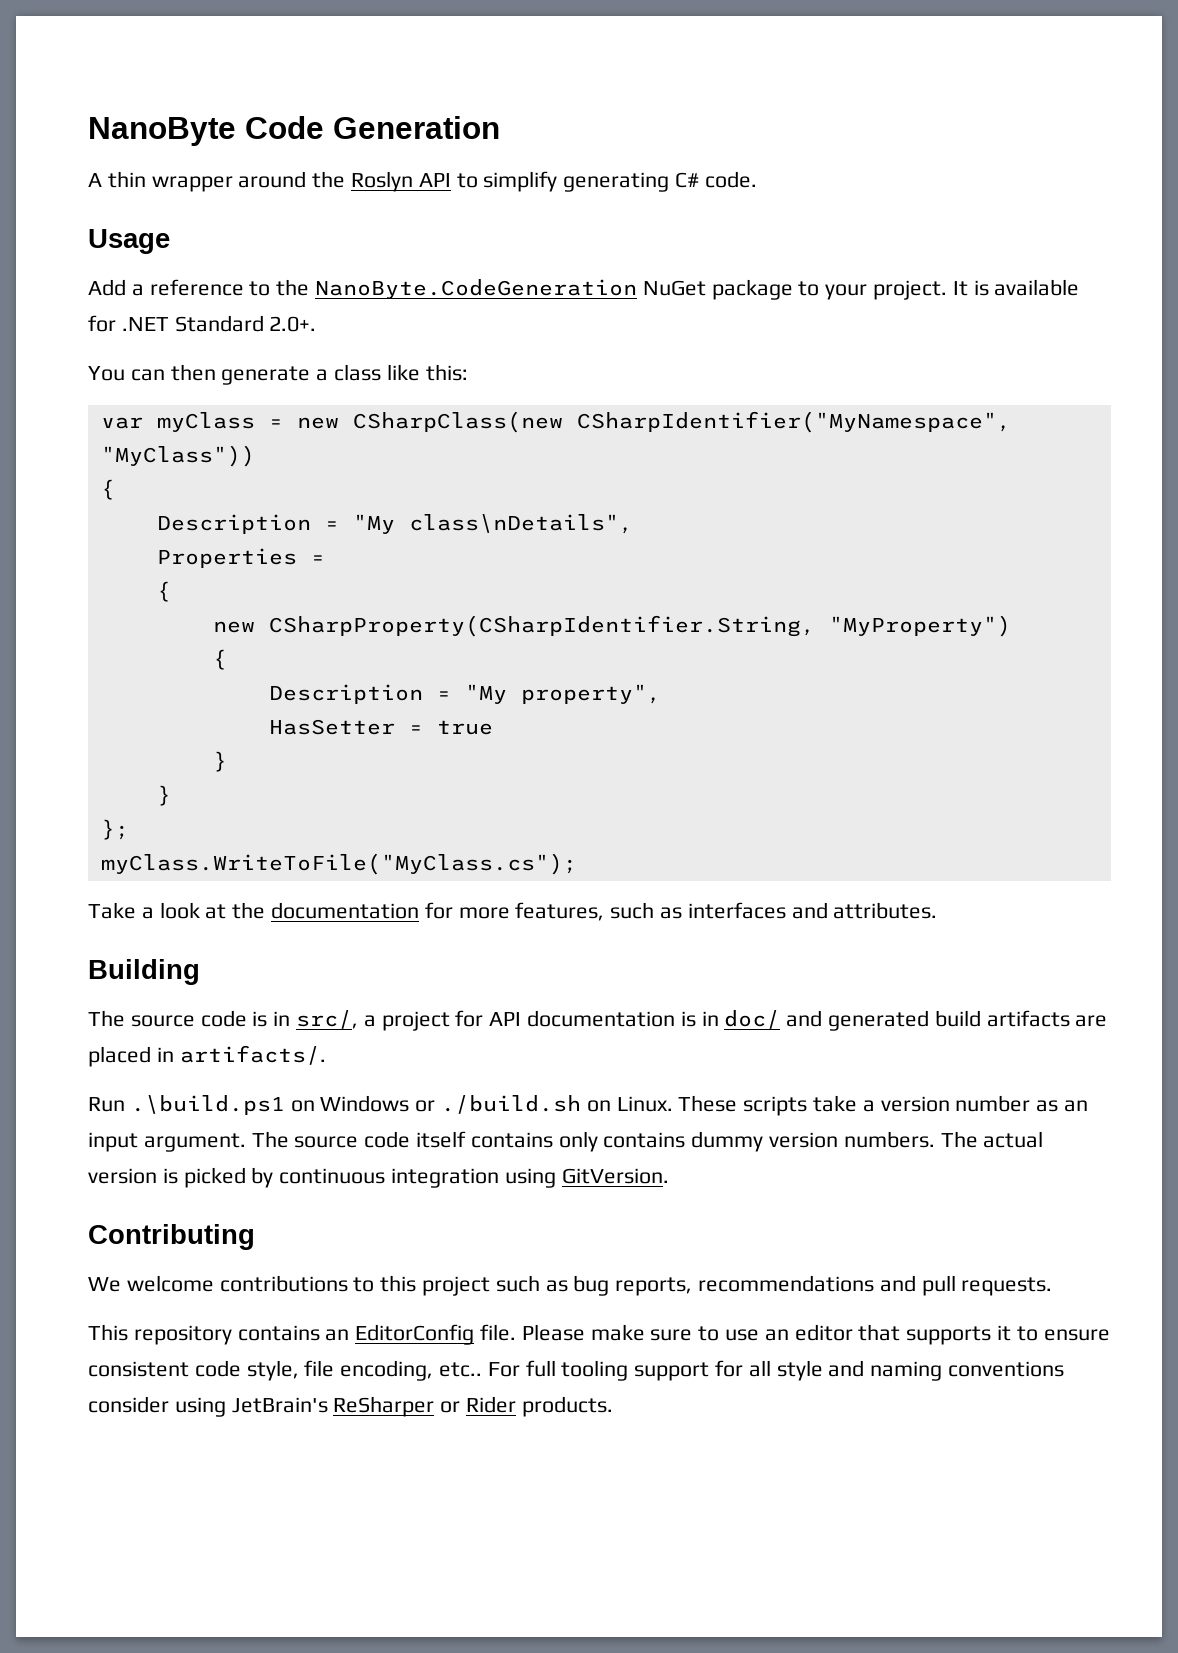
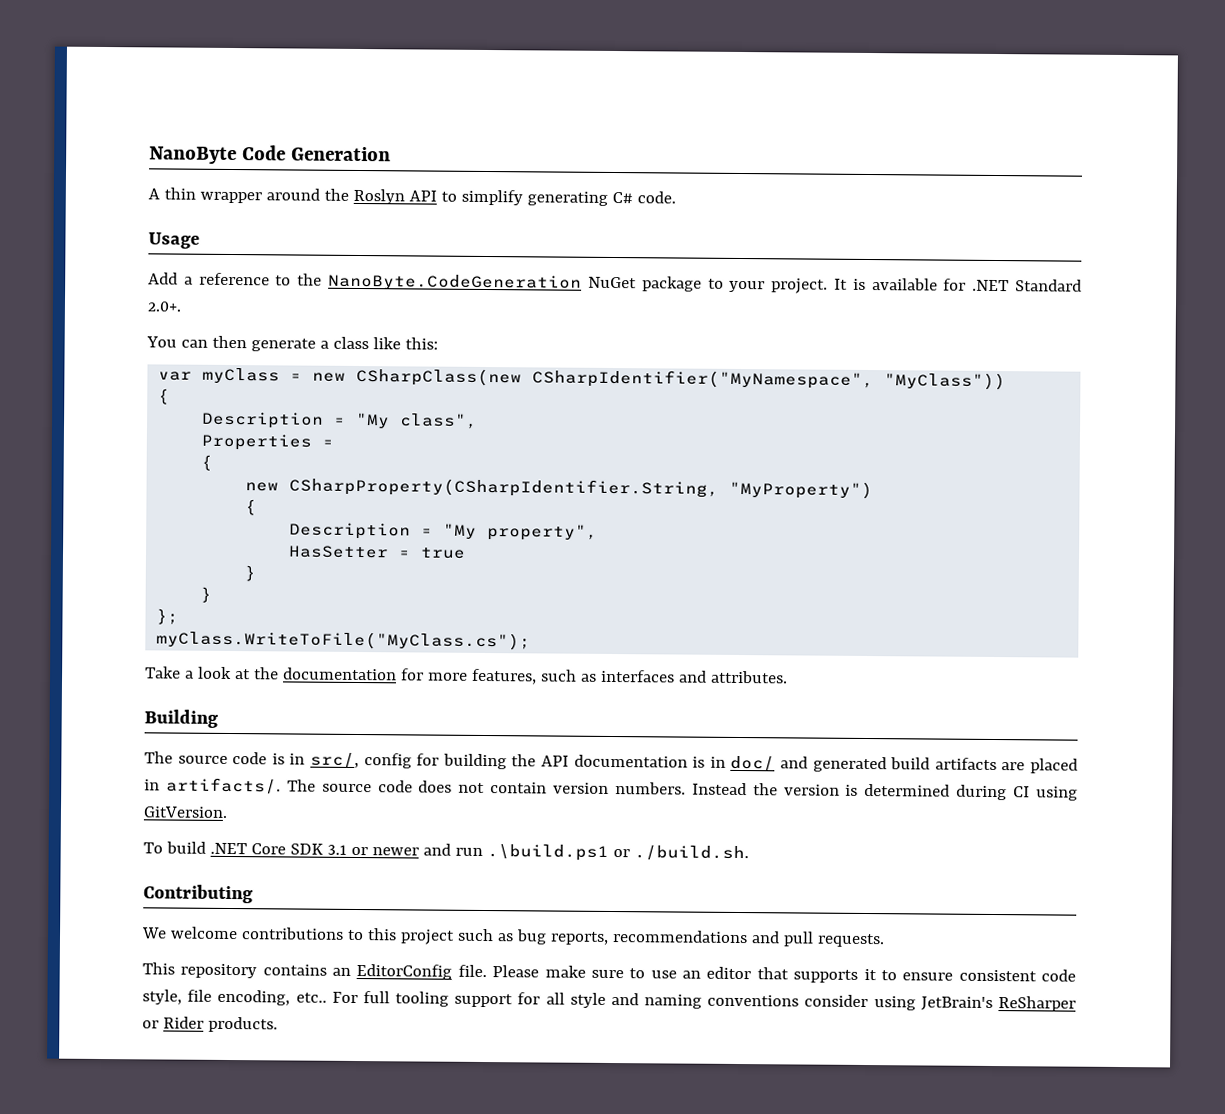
[408,514,633,534] class\nDetails", -> [400,413,479,429] class",
[363,1010,484,1031] a project for -> [363,753,537,770] config for building the
[88,1095,1089,1116] [88,1131,1044,1152] [88,1167,669,1188] // Run .\build.ps1 on Windows or ./build.sh on Linux. These scripts take a version number as an input argument. The source code itself contains only contains dummy version numbers. The actual version is picked by continuous integration using GitVersion. -> [286,779,1078,801] [143,806,228,818] [143,841,749,862] The source code does not contain version numbers. Instead the version is determined during CI using GitVersion. // To build .NET Core SDK 3.1 or newer and run .\build.ps1 or ./build.sh.

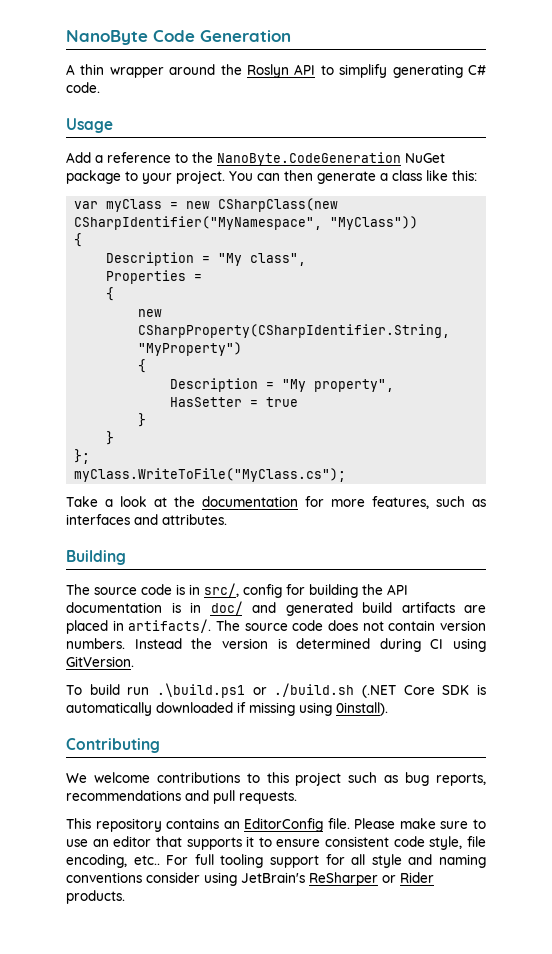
[833,278,1082,292] [147,301,181,312] It is available for .NET Standard 2.0+. // -> (225, 177) none
[209,842,749,862] .NET Core SDK 3.1 or newer and run .\build.ps1 or ./build.sh. -> [127,683,487,698] [66,702,388,716] run .\build.ps1 or ./build.sh (.NET Core SDK is automatically downloaded if missing using 0install).

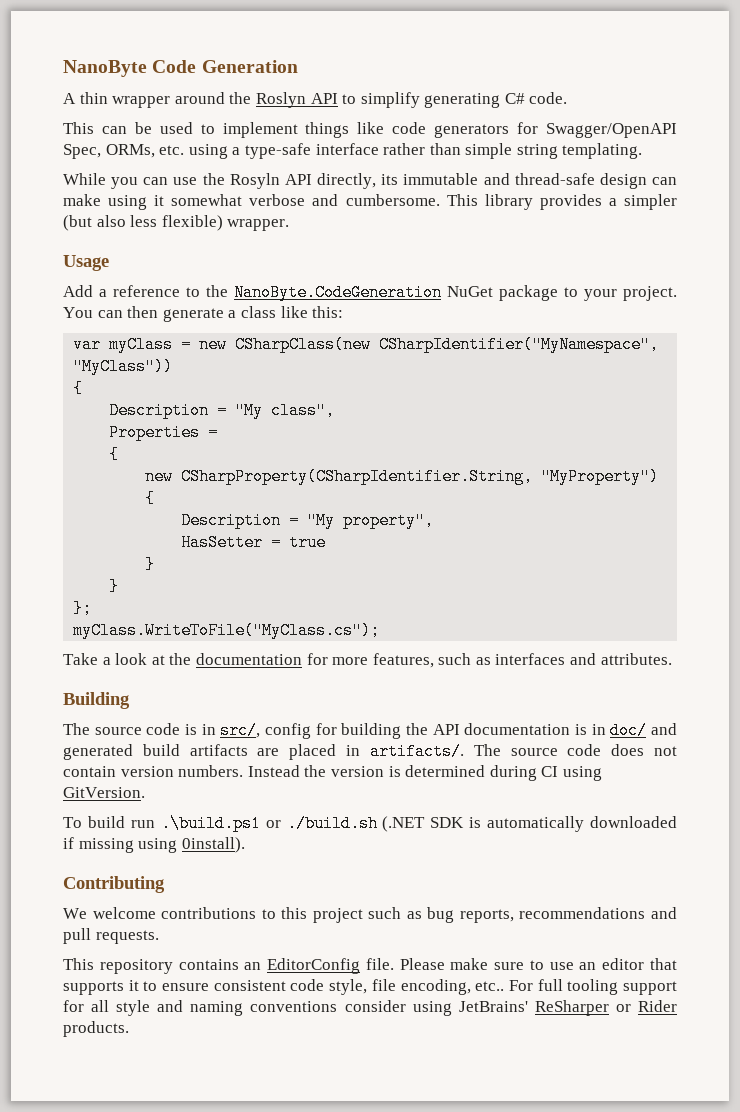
(100, 87) none -> [63,122,678,138] [63,143,643,159] [63,173,677,189] [63,194,677,210] [63,215,290,231] // This can be used to implement things like code generators for Swagger/OpenAPI Spec, ORMs, etc. using a type-safe interface rather than simple string templating. // While you can use the Rosyln API directly, its immutable and thread-safe design can make using it somewhat verbose and cumbersome. This library provides a simpler (but also less flexible) wrapper.
[403,685,435,695] Core -> (426, 824) none
[241,872,305,883] JetBrain's -> [458,1001,528,1012] JetBrains'

